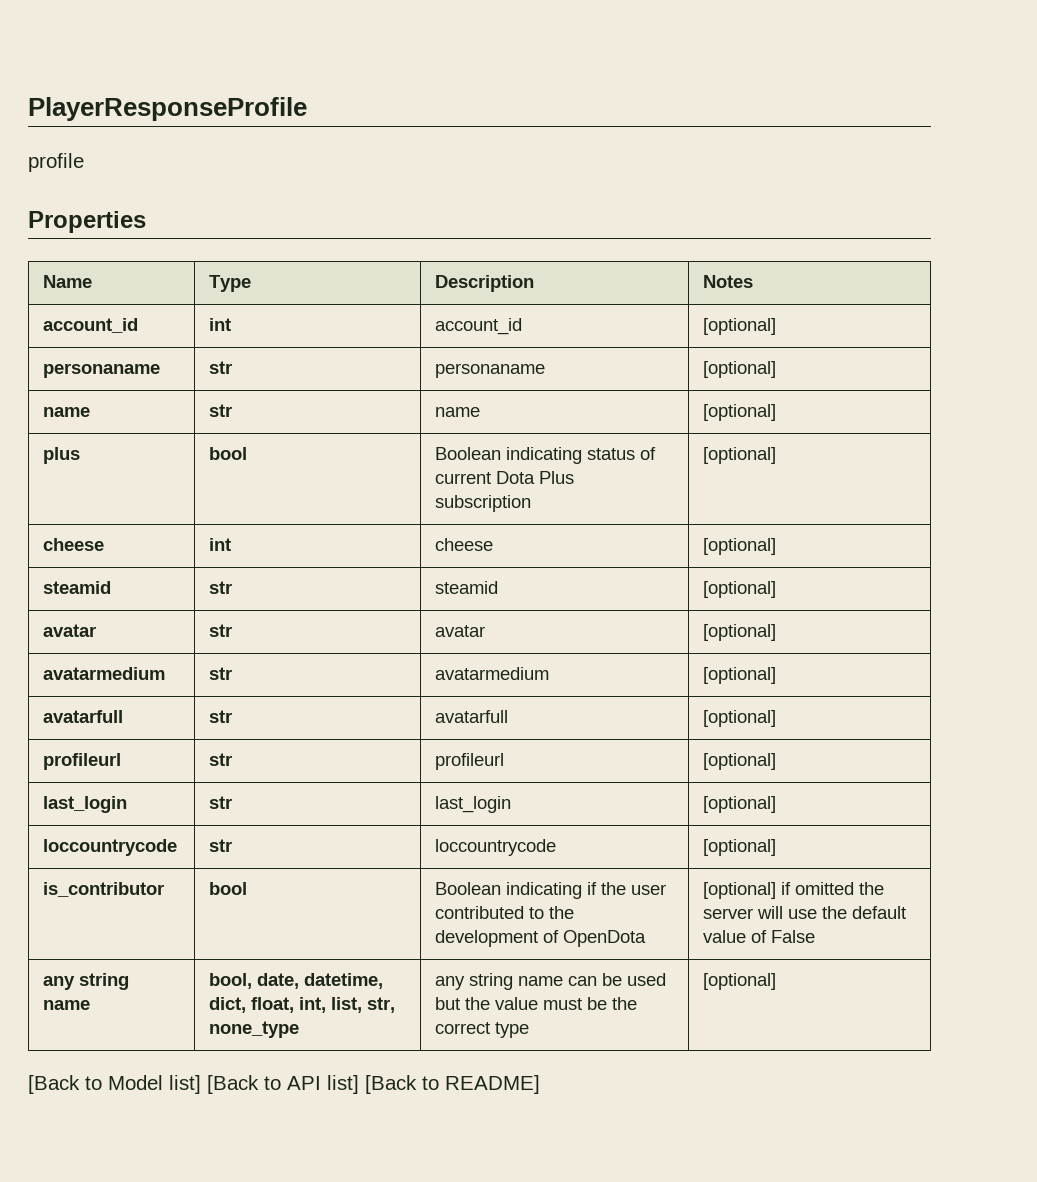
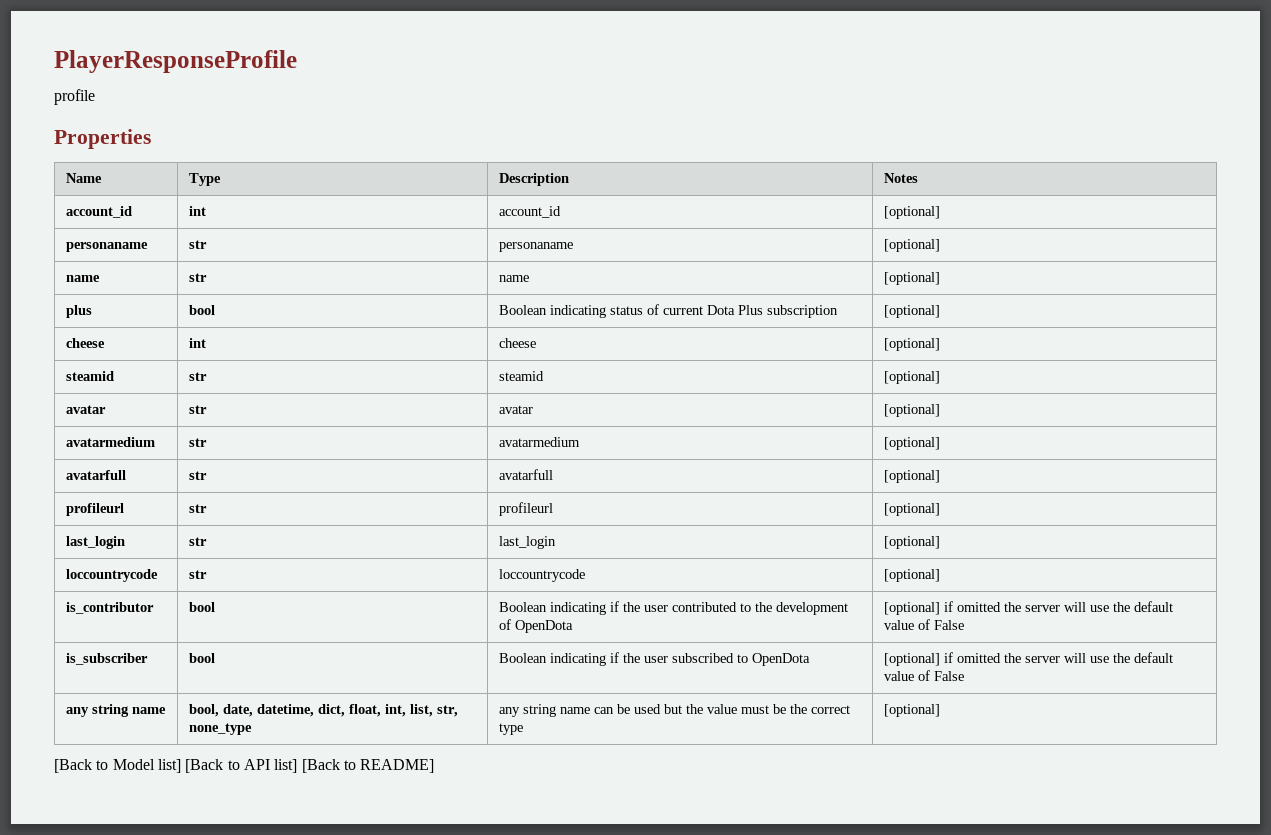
(815, 936) none -> [65,653,148,665] [188,653,215,663] [498,652,810,666] [883,652,1173,666] [883,670,964,681] // is_subscriber | bool | Boolean indicating if the user subscribed to OpenDota | [optional] if omitted the server will use the default value of False

